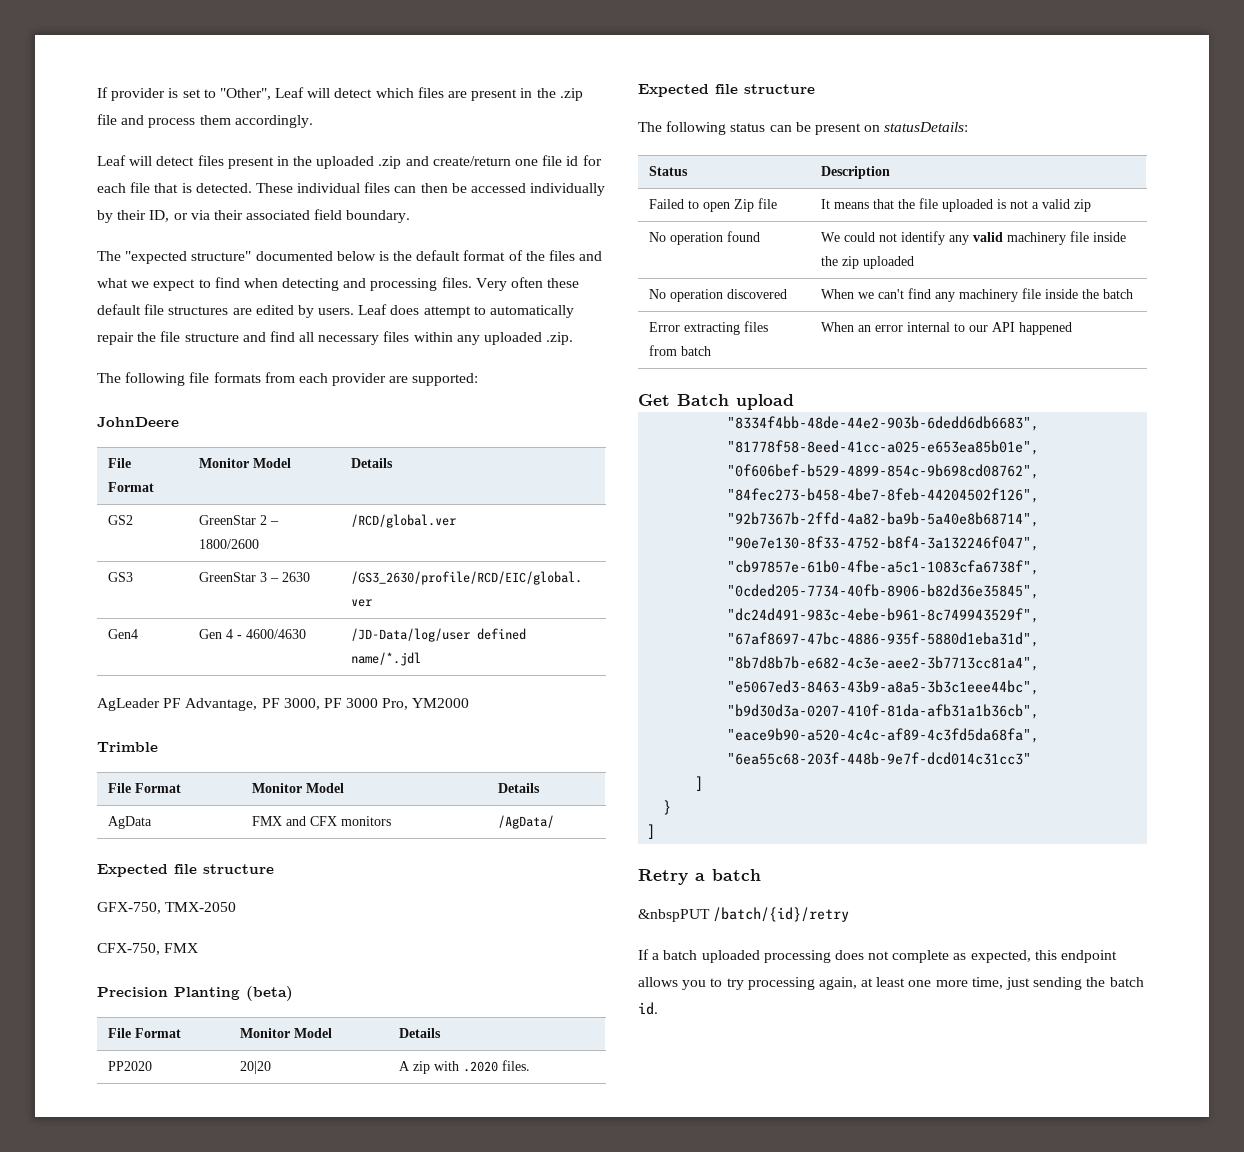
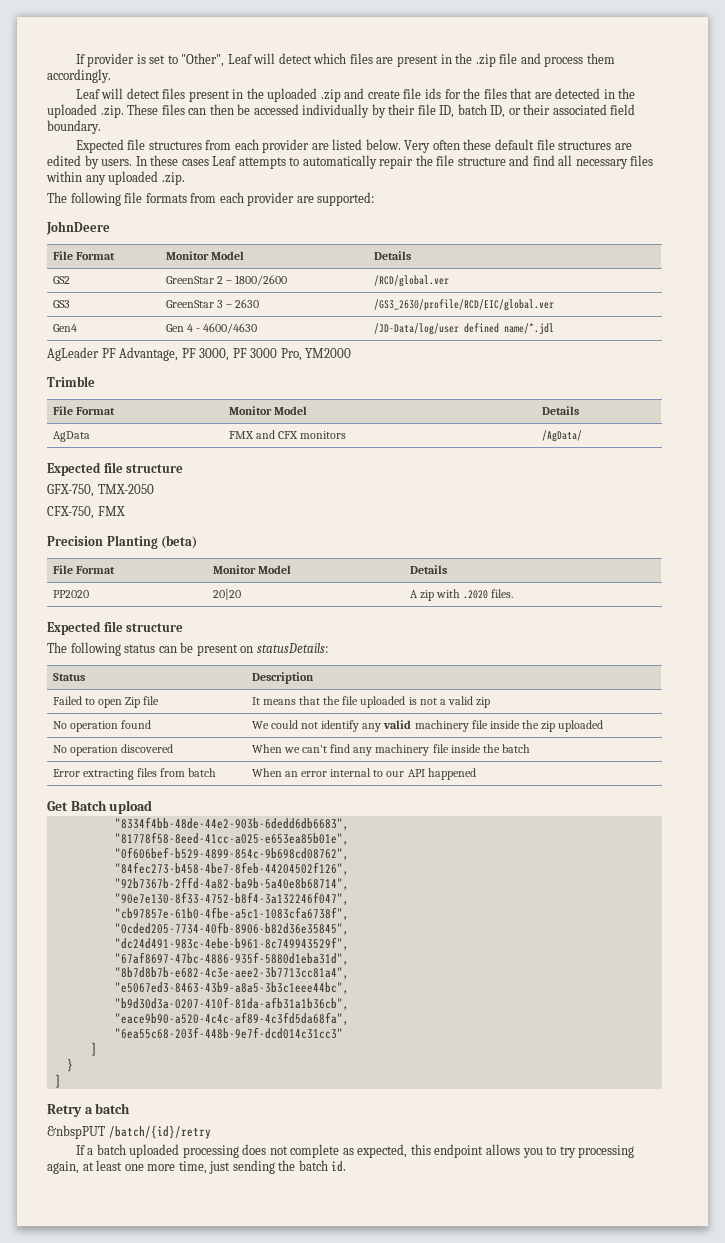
[432,155,602,166] [97,182,361,193] create/return one file id for each file that is detected. These individual -> [367,88,636,99] [47,104,159,118] create file ids for the files that are detected in the uploaded .zip. These
(147, 215) none -> [417,104,487,118] file ID, batch
[190,210,210,220] via -> (521, 111) none
[97,250,603,264] [97,277,472,291] The "expected structure" documented below is the default format of the files and what we expect to find when detecting and processing files. -> [75,139,401,153] Expected file structures from each provider are listed below.
[358,304,471,318] Leaf does attempt -> [135,155,286,169] In these cases Leaf attempts

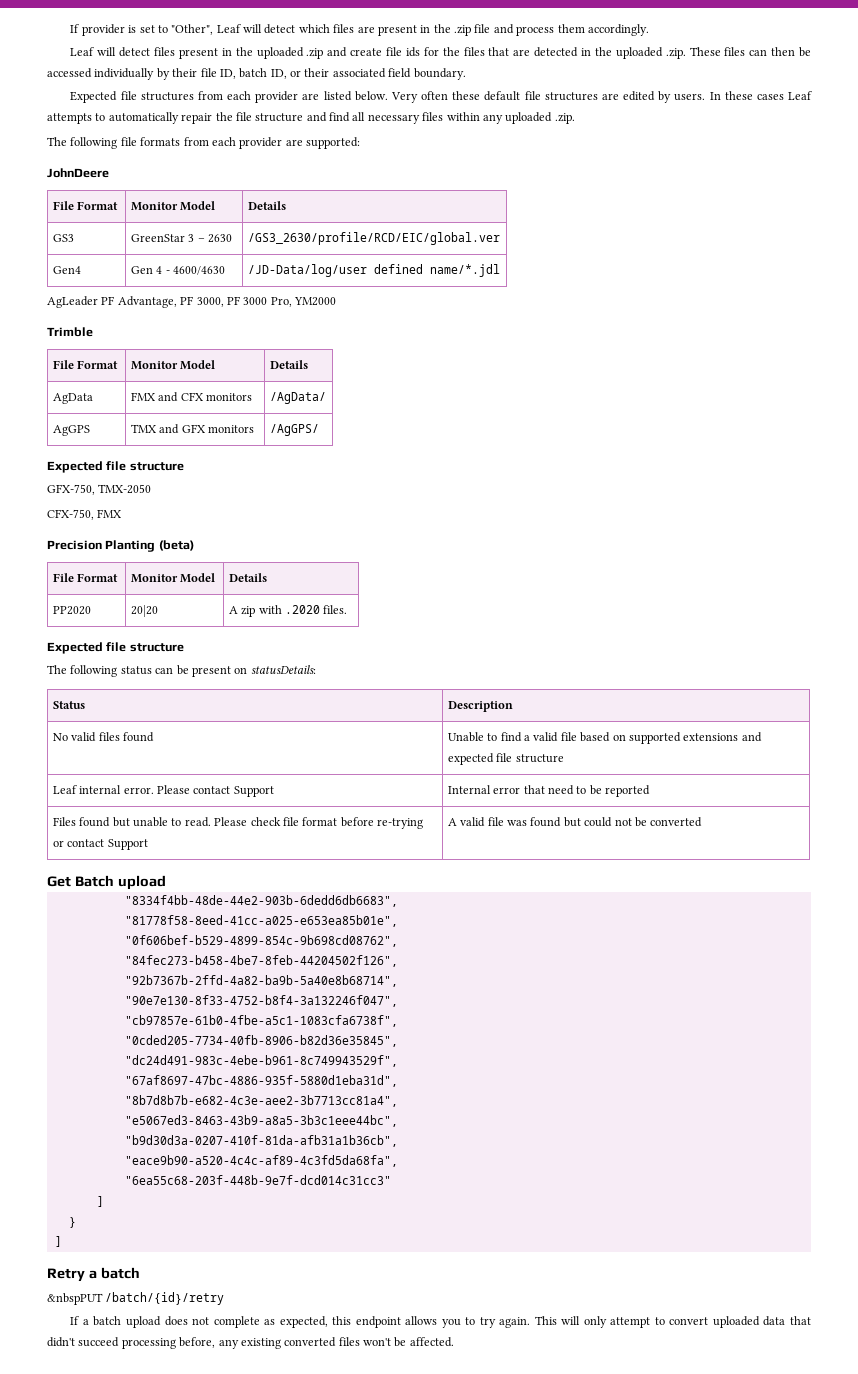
[52,276,70,284] [165,275,288,286] [373,275,449,287] // GS2 | GreenStar 2 – 1800/2600 | /RCD/global.ver -> (286, 205) none
(582, 436) none -> [52,425,90,436] [130,424,255,434] [269,424,319,436] // AgGPS | TMX and GFX monitors | /AgGPS/
[52,696,160,708] [251,696,490,708] [52,720,152,732] [251,720,604,732] [52,744,174,756] [251,744,530,756] [52,768,217,780] [251,768,476,780] Failed to open Zip file | It means that the file uploaded is not a valid zip // No operation found | We could not identify any valid machinery file inside the zip uploaded // No operation discovered | When we can't find any machinery file inside the batch // Error extracting files from batch | When an error internal to our API happened -> [52,732,155,742] [447,732,762,744] [447,753,564,765] [52,785,274,797] [447,785,651,797] [52,817,424,829] [52,839,148,850] [447,817,703,827] No valid files found | Unable to find a valid file based on supported extensions and expected file structure // Leaf internal error. Please contact Support | Internal error that need to be reported // Files found but unable to read. Please check file format before re-trying or contact Support | A valid file was found but could not be converted
[129,1144,239,1158] uploaded processing -> [125,1316,161,1328] upload
[578,1145,635,1158] [47,1160,347,1174] processing again, at least one more time, just sending the batch id. -> [499,1316,811,1328] [47,1337,454,1349] again. This will only attempt to convert uploaded data that didn't succeed processing before, any existing converted files won't be affected.

